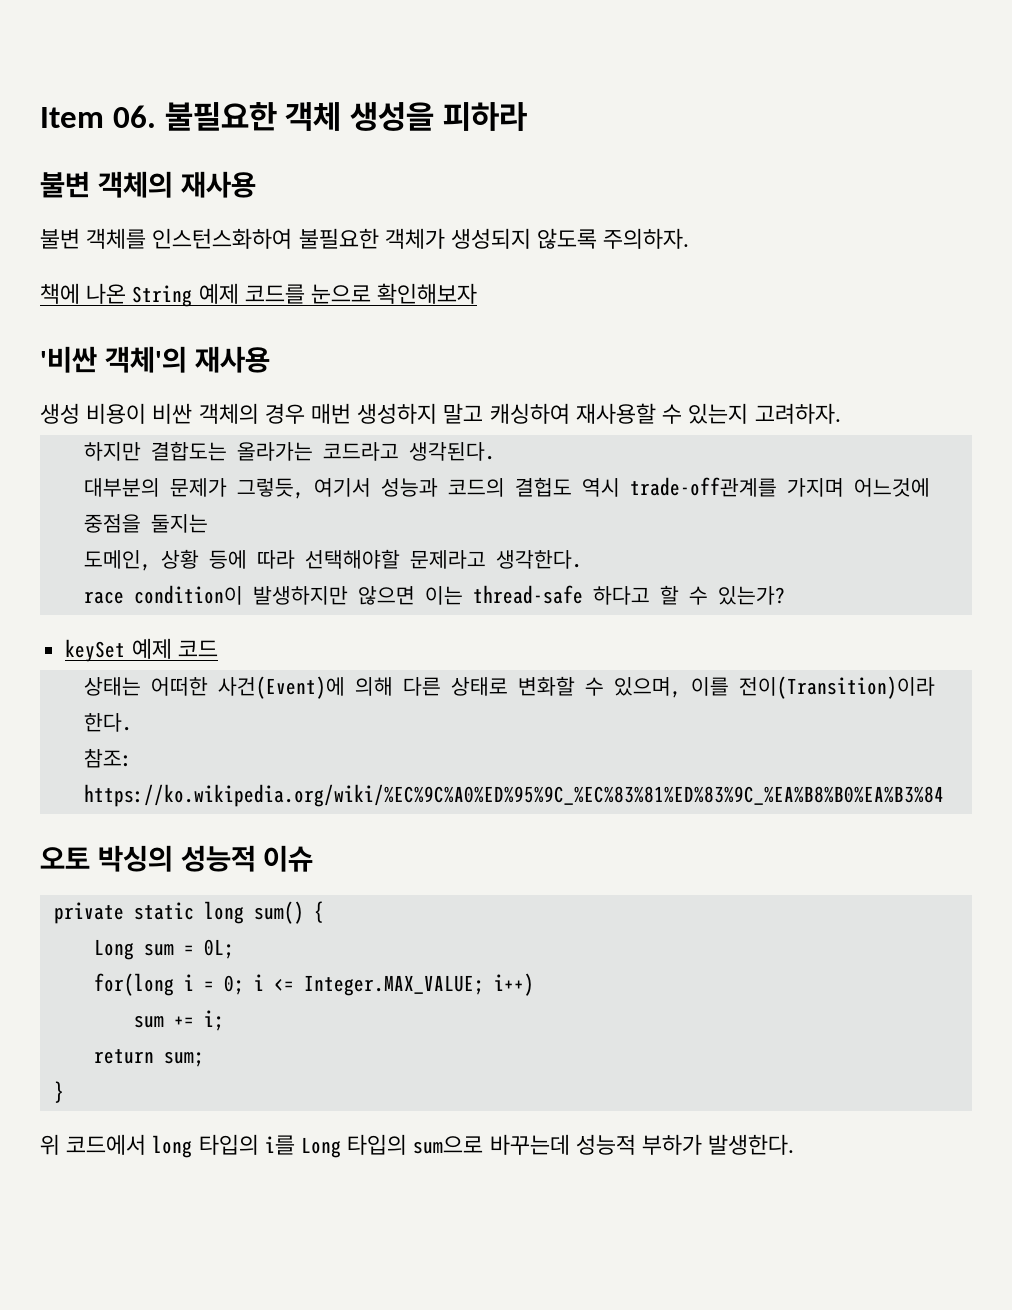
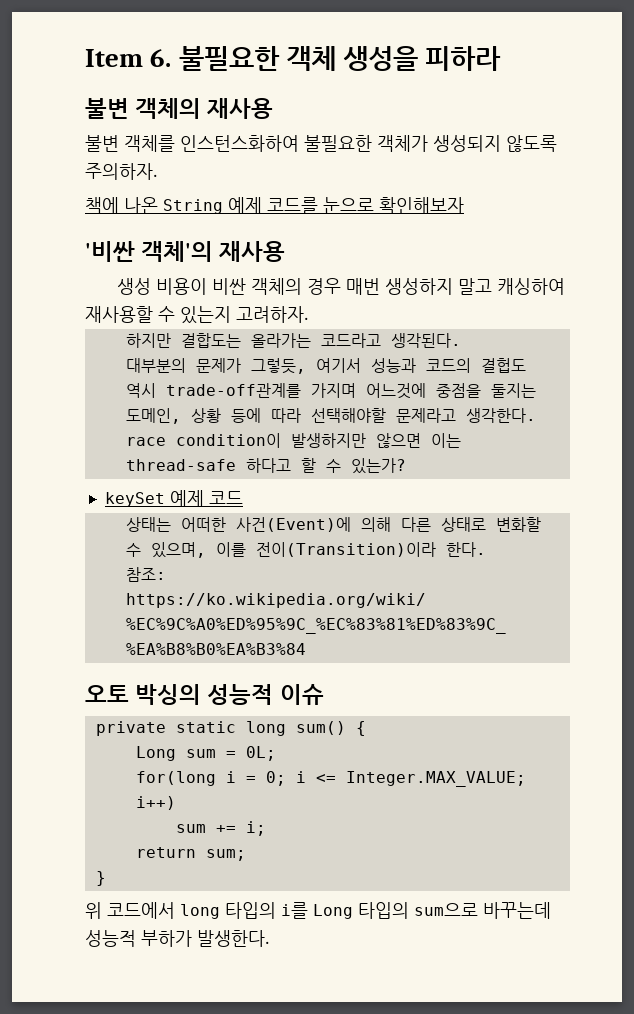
[112,105,156,128] 06. -> [150,49,172,67] 6.

